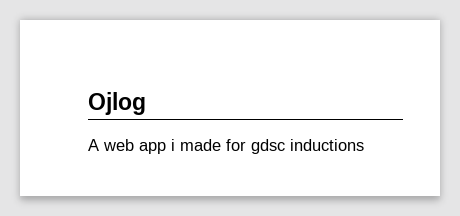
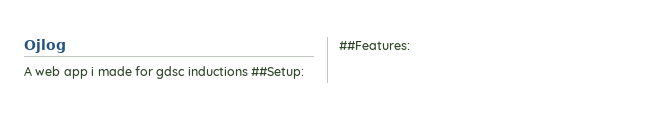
(364, 145) none -> [251,67,304,79] [339,41,410,50] ##Setup: ##Features:

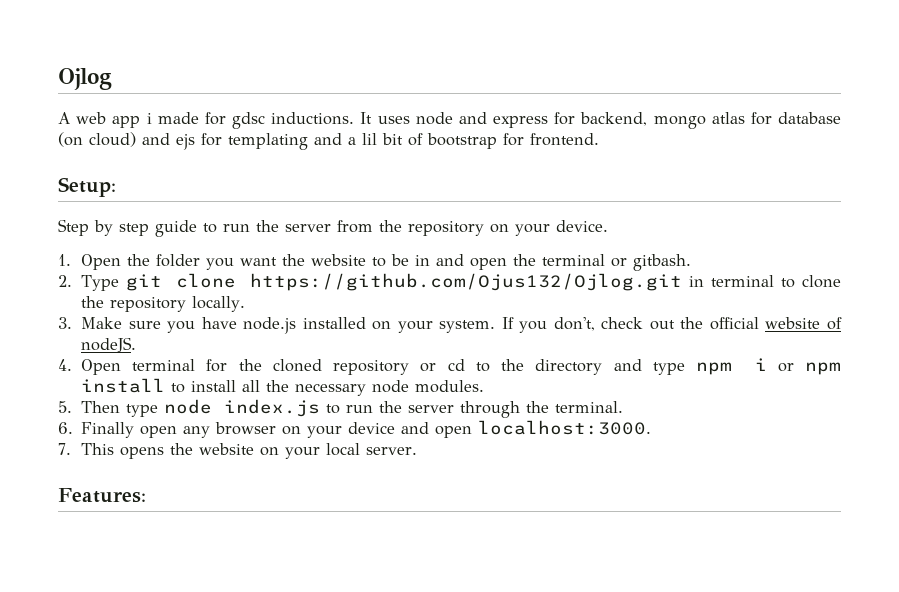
[187,66,304,79] [339,41,410,50] inductions ##Setup: ##Features: -> [271,112,841,129] [58,132,599,150] [58,177,116,197] [58,219,608,237] [58,254,692,271] [58,273,841,291] [81,296,246,312] [58,317,843,334] [81,337,137,353] [58,358,841,375] [81,378,485,396] [58,399,624,418] [58,420,652,438] [58,443,418,459] [58,488,146,503] inductions. It uses node and express for backend, mongo atlas for database (on cloud) and ejs for templating and a lil bit of bootstrap for frontend. // Setup: // Step by step guide to run the server from the repository on your device. // 1. Open the folder you want the website to be in and open the terminal or gitbash. // 2. Type git clone https://github.com/Ojus132/Ojlog.git in terminal to clone the repository locally. // 3. Make sure you have node.js installed on your system. If you don't, check out the official website of nodeJS. // 4. Open terminal for the cloned repository or cd to the directory and type npm i or npm install to install all the necessary node modules. // 5. Then type node index.js to run the server through the terminal. // 6. Finally open any browser on your device and open localhost:3000. // 7. This opens the website on your local server. // Features:

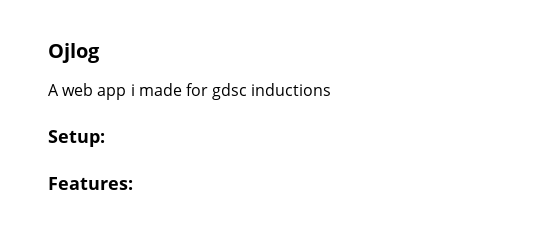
[271,112,841,129] [58,132,599,150] [58,177,116,197] [58,219,608,237] [58,254,692,271] [58,273,841,291] [81,296,246,312] [58,317,843,334] [81,337,137,353] [58,358,841,375] [81,378,485,396] [58,399,624,418] [58,420,652,438] [58,443,418,459] inductions. It uses node and express for backend, mongo atlas for database (on cloud) and ejs for templating and a lil bit of bootstrap for frontend. // Setup: // Step by step guide to run the server from the repository on your device. // 1. Open the folder you want the website to be in and open the terminal or gitbash. // 2. Type git clone https://github.com/Ojus132/Ojlog.git in terminal to clone the repository locally. // 3. Make sure you have node.js installed on your system. If you don't, check out the official website of nodeJS. // 4. Open terminal for the cloned repository or cd to the directory and type npm i or npm install to install all the necessary node modules. // 5. Then type node index.js to run the server through the terminal. // 6. Finally open any browser on your device and open localhost:3000. // 7. This opens the website on your local server. -> [251,83,332,96] [48,130,105,147] inductions // Setup:

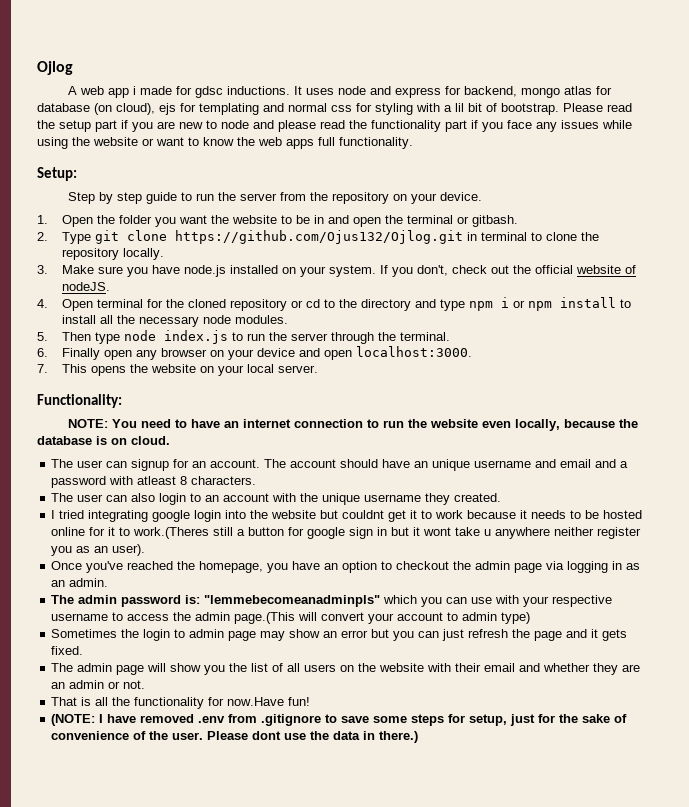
[251,83,332,96] [48,130,105,147] [48,177,133,190] inductions // Setup: // Features: -> [227,86,613,98] [37,103,632,115] [37,120,632,132] [37,137,413,149] [37,167,77,181] [68,192,483,204] [37,215,519,227] [37,230,600,244] [62,248,165,260] [37,265,637,277] [62,282,111,291] [37,297,632,311] [62,315,289,327] [37,330,451,344] [37,346,473,360] [37,364,319,376] [37,394,122,408] [68,419,639,431] [37,436,170,445] [51,459,629,471] [51,476,257,488] [51,493,502,505] [51,510,643,522] [51,527,642,539] [51,544,146,556] [51,561,641,573] [51,578,109,587] [51,595,613,607] [51,612,531,624] [51,629,628,641] [51,646,84,655] [51,663,641,675] [51,680,146,689] [51,697,311,709] [51,714,628,726] [51,731,419,743] inductions. It uses node and express for backend, mongo atlas for database (on cloud), ejs for templating and normal css for styling with a lil bit of bootstrap. Please read the setup part if you are new to node and please read the functionality part if you face any issues while using the website or want to know the web apps full functionality. // Setup: // Step by step guide to run the server from the repository on your device. // 1. Open the folder you want the website to be in and open the terminal or gitbash. // 2. Type git clone https://github.com/Ojus132/Ojlog.git in terminal to clone the repository locally. // 3. Make sure you have node.js installed on your system. If you don't, check out the official website of nodeJS. // 4. Open terminal for the cloned repository or cd to the directory and type npm i or npm install to install all the necessary node modules. // 5. Then type node index.js to run the server through the terminal. // 6. Finally open any browser on your device and open localhost:3000. // 7. This opens the website on your local server. // Functionality: // NOTE: You need to have an internet connection to run the website even locally, because the database is on cloud. // The user can signup for an account. The account should have an unique username and email and a password with atleast 8 characters. // The user can also login to an account with the unique username they created. // I tried integrating google login into the website but couldnt get it to work because it needs to be hosted online for it to work.(Theres still a button for google sign in but it wont take u anywhere neither register you as an user). // Once you've reached the homepage, you have an option to checkout the admin page via logging in as an admin. // The admin password is: "lemmebecomeanadminpls" which you can use with your respective username to access the admin page.(This will convert your account to admin type) // Sometimes the login to admin page may show an error but you can just refresh the page and it gets fixed. // The admin page will show you the list of all users on the website with their email and whether they are an admin or not. // That is all the functionality for now.Have fun! // (NOTE: I have removed .env from .gitignore to save some steps for setup, just for the sake of convenience of the user. Please dont use the data in there.)

